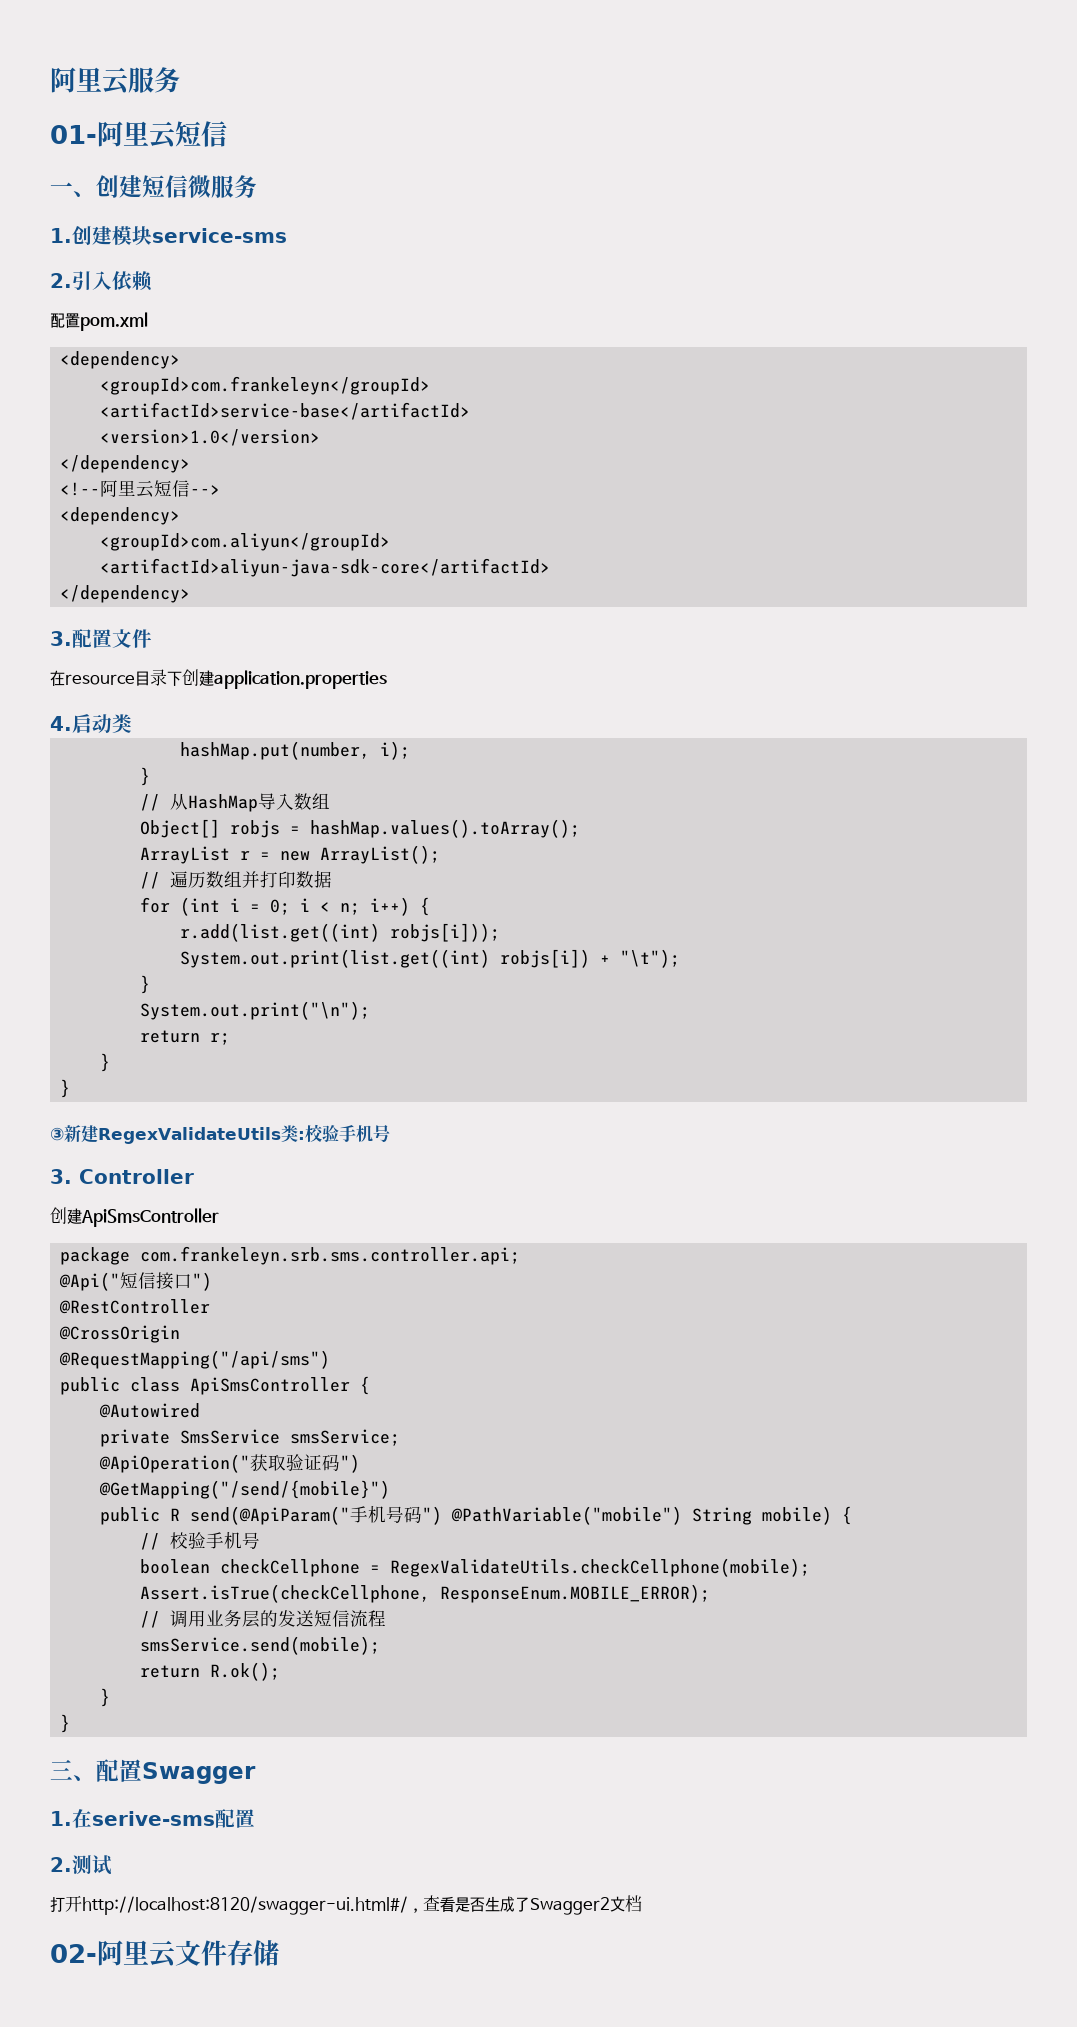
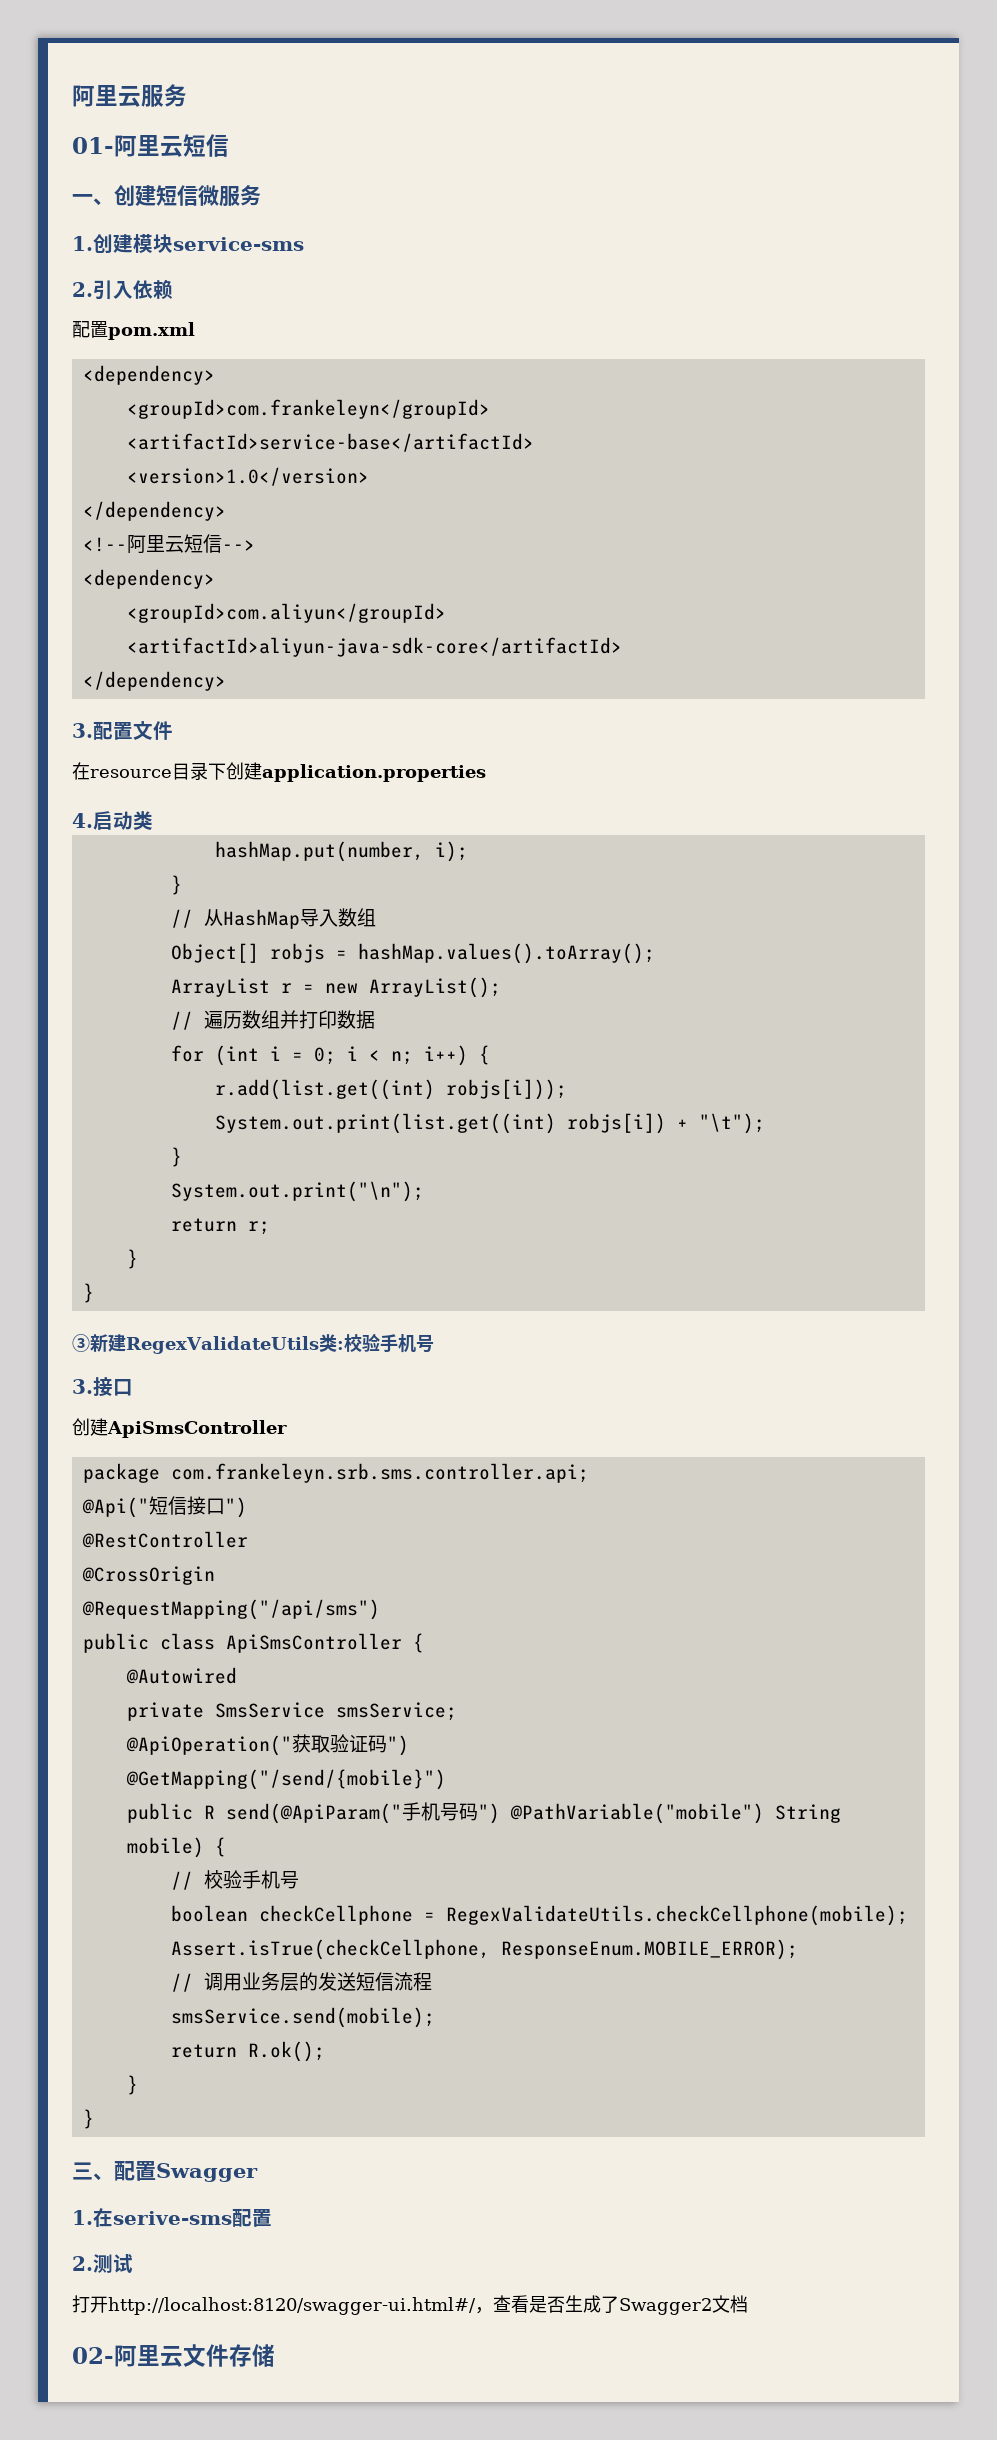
[79,1169,194,1184] Controller -> [93,1377,133,1397] 接口

